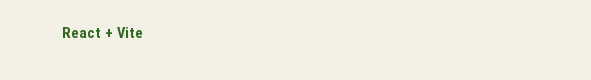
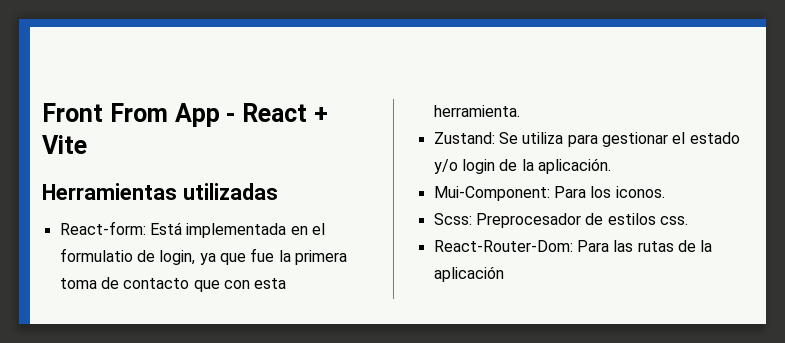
(62, 32) none -> [42,103,236,127] Front From App -
(143, 32) none -> [42,183,278,200] [59,221,325,238] [59,248,347,265] [59,277,287,292] [433,105,520,117] [433,132,740,147] [433,158,611,174] [433,186,665,201] [433,213,688,228] [433,240,713,252] [433,266,504,282] // Herramientas utilizadas // React-form: Está implementada en el formulatio de login, ya que fue la primera toma de contacto que con esta herramienta. // Zustand: Se utiliza para gestionar el estado y/o login de la aplicación. // Mui-Component: Para los iconos. // Scss: Preprocesador de estilos css. // React-Router-Dom: Para las rutas de la aplicación

